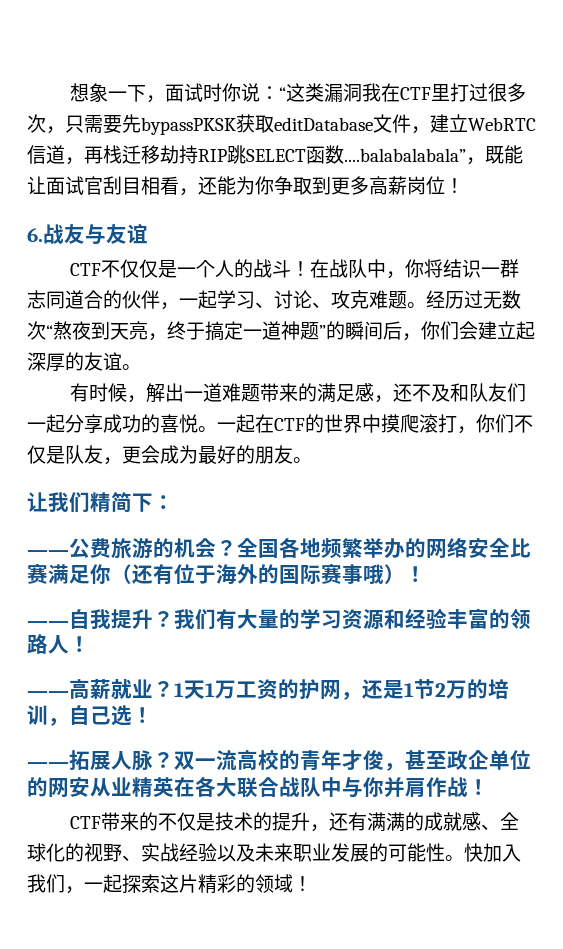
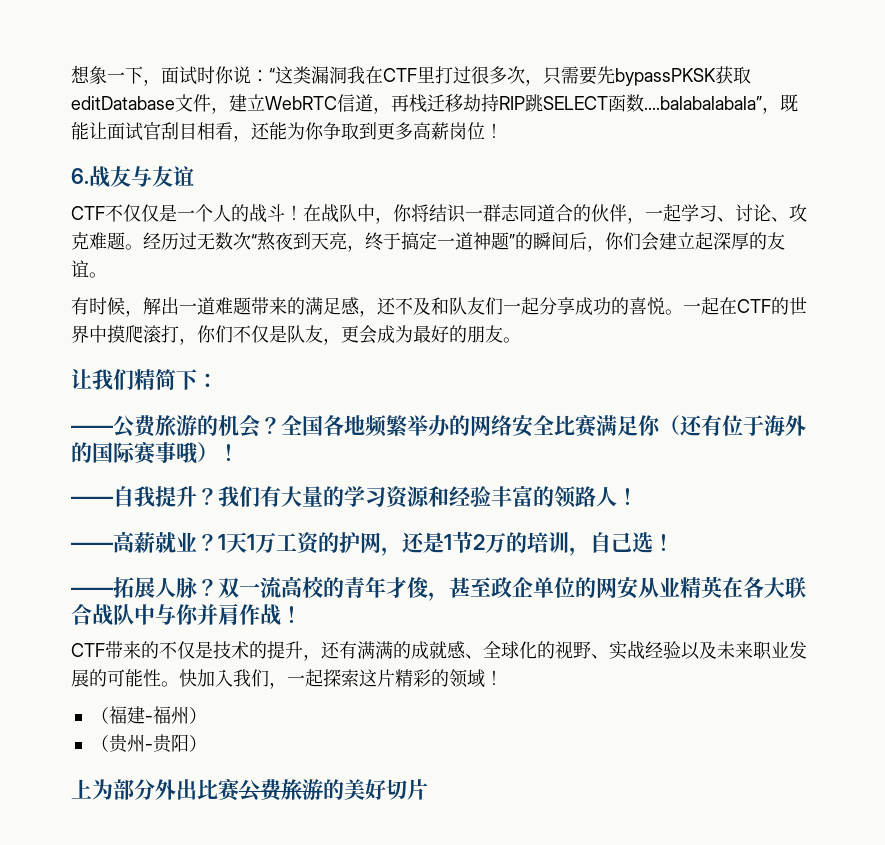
(312, 883) none -> [90,706,207,724] [90,734,207,753] [71,778,428,802] // （福建-福州） // （贵州-贵阳） // 上为部分外出比赛公费旅游的美好切片

